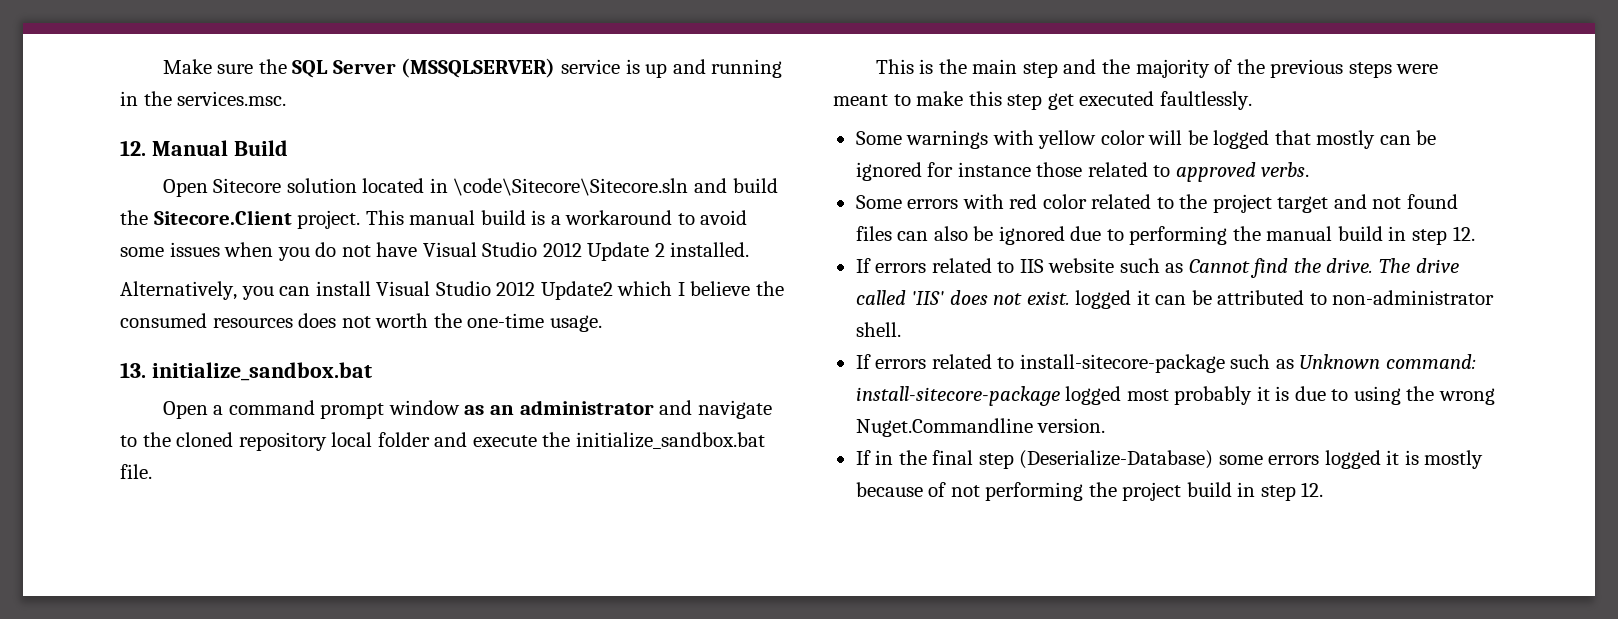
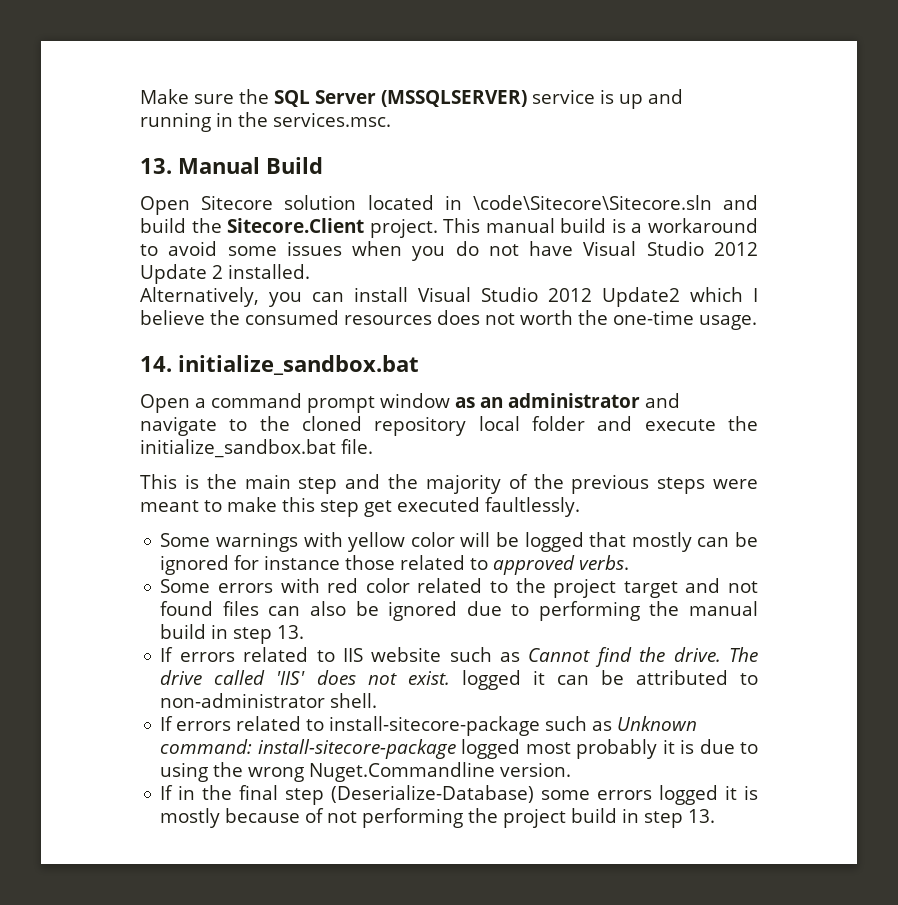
[120,140,146,156] 12. -> [140,158,172,174] 13.
[120,362,146,378] 13. -> [140,356,172,372] 14.
[1452,226,1475,241] 12. -> [277,625,305,639] 13.
[1301,482,1324,497] 12. -> [688,809,716,823] 13.

